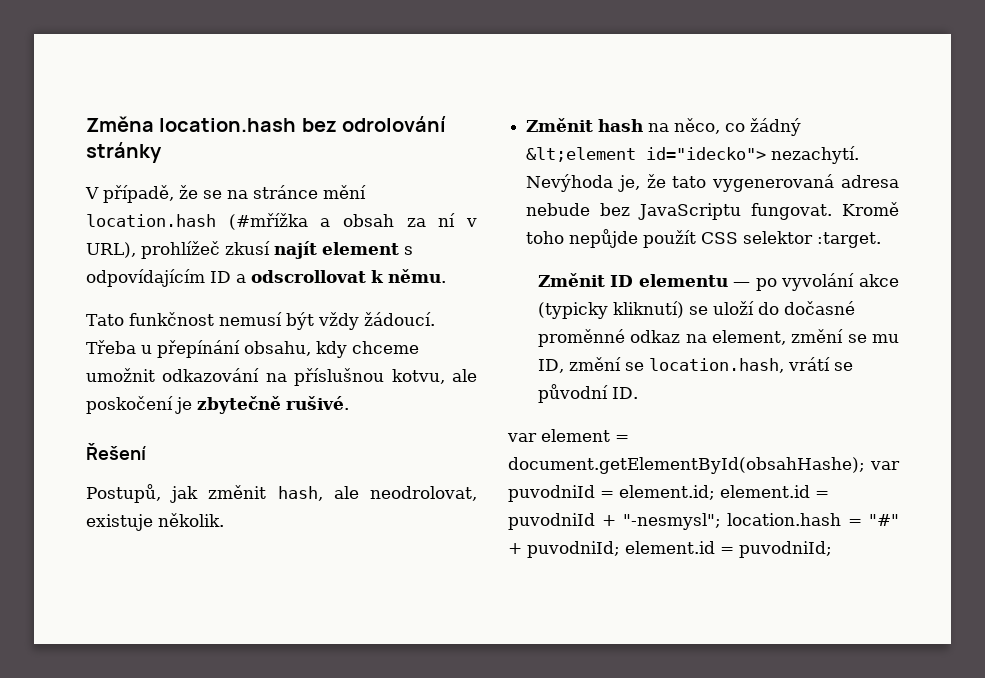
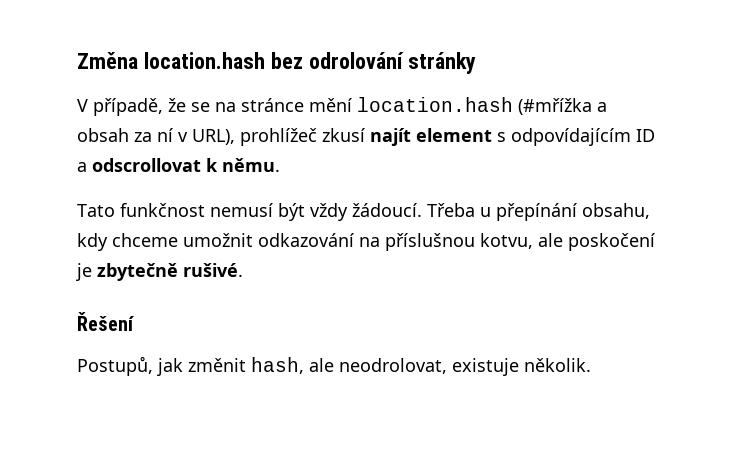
[526,118,802,136] [526,146,860,164] [526,174,899,192] [526,202,899,220] [526,229,882,248] [537,273,899,291] [537,301,855,319] [537,329,899,347] [537,357,853,373] [537,384,638,403] [507,429,629,442] [508,457,900,474] [508,485,829,502] [508,513,899,530] [508,541,832,558] // Změnit hash na něco, co žádný &lt;element id="idecko"> nezachytí. Nevýhoda je, že tato vygenerovaná adresa nebude bez JavaScriptu fungovat. Kromě toho nepůjde použít CSS selektor :target. // Změnit ID elementu — po vyvolání akce (typicky kliknutí) se uloží do dočasné proměnné odkaz na element, změní se mu ID, změní se location.hash, vrátí se původní ID. // var element = document.getElementById(obsahHashe); var puvodniId = element.id; element.id = puvodniId + "-nesmysl"; location.hash = "#" + puvodniId; element.id = puvodniId; -> (591, 365) none

